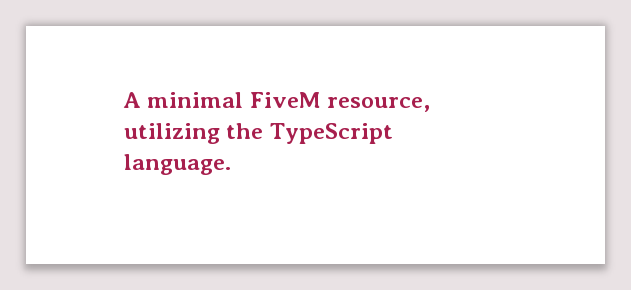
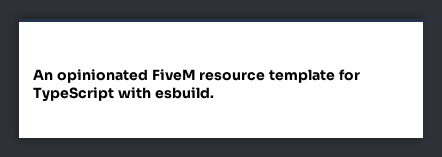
[123,92,431,112] [124,123,393,144] [124,154,231,175] A minimal FiveM resource, utilizing the TypeScript language. -> [33,69,360,83] [33,87,214,102] An opinionated FiveM resource template for TypeScript with esbuild.

